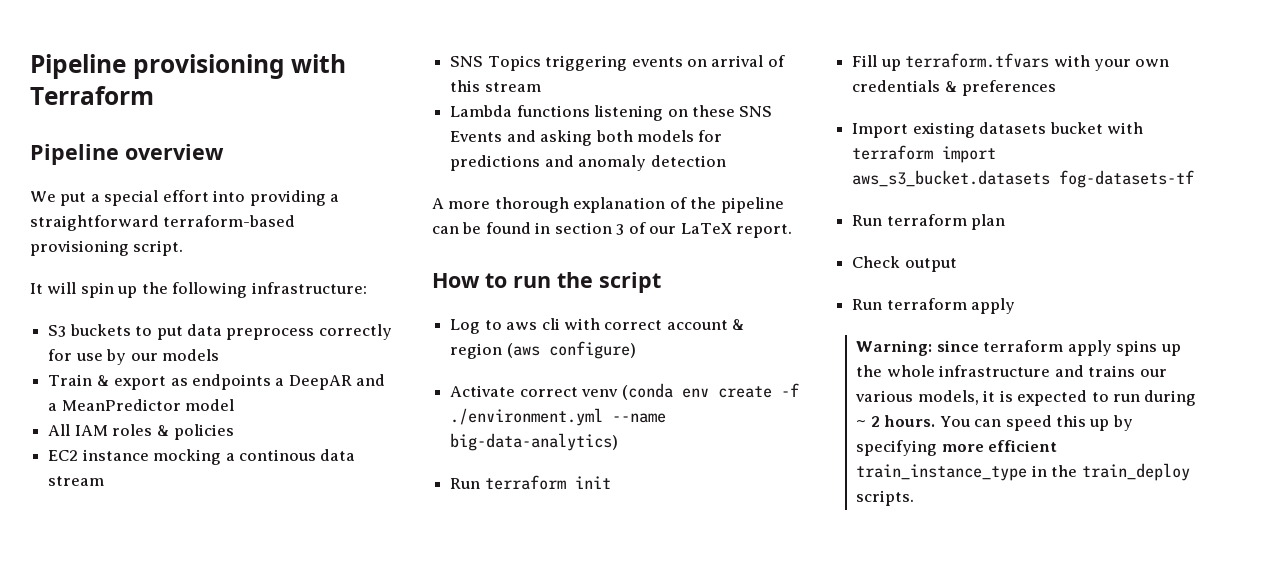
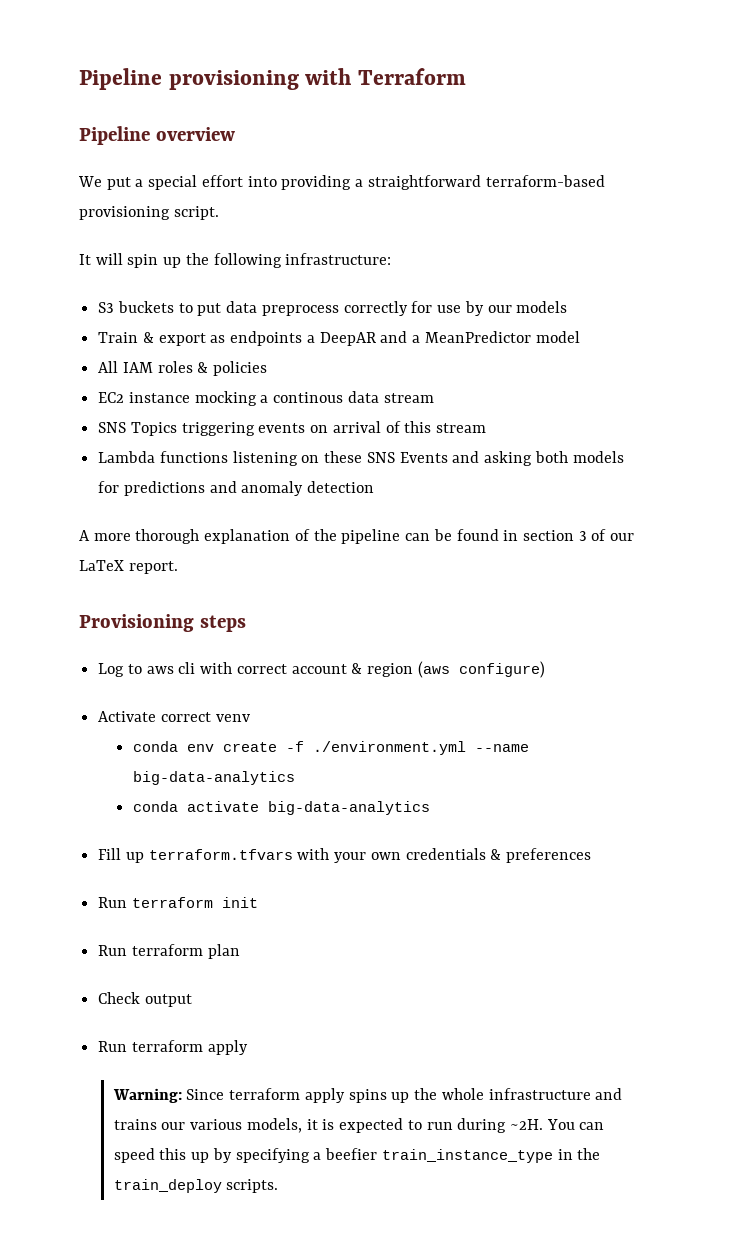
[432,272,661,293] How to run the script -> [79,614,246,632] Provisioning steps
[621,383,673,400] (conda -> [132,741,178,752] // conda
[450,433,619,451] [450,475,611,490] big-data-analytics) // Run terraform init -> [132,771,295,785] [132,801,430,815] big-data-analytics // conda activate big-data-analytics
[852,122,1143,138] [852,145,997,163] [852,170,1195,188] Import existing datasets bucket with terraform import aws_s3_bucket.datasets fog-datasets-tf -> [98,897,258,908] Run terraform init
[936,340,979,352] since -> [186,1089,225,1100] Since
[856,415,936,427] ~ 2 hours. -> [509,1119,543,1130] ~2H.
[941,440,1058,452] more efficient -> [313,1148,378,1160] a beefier

